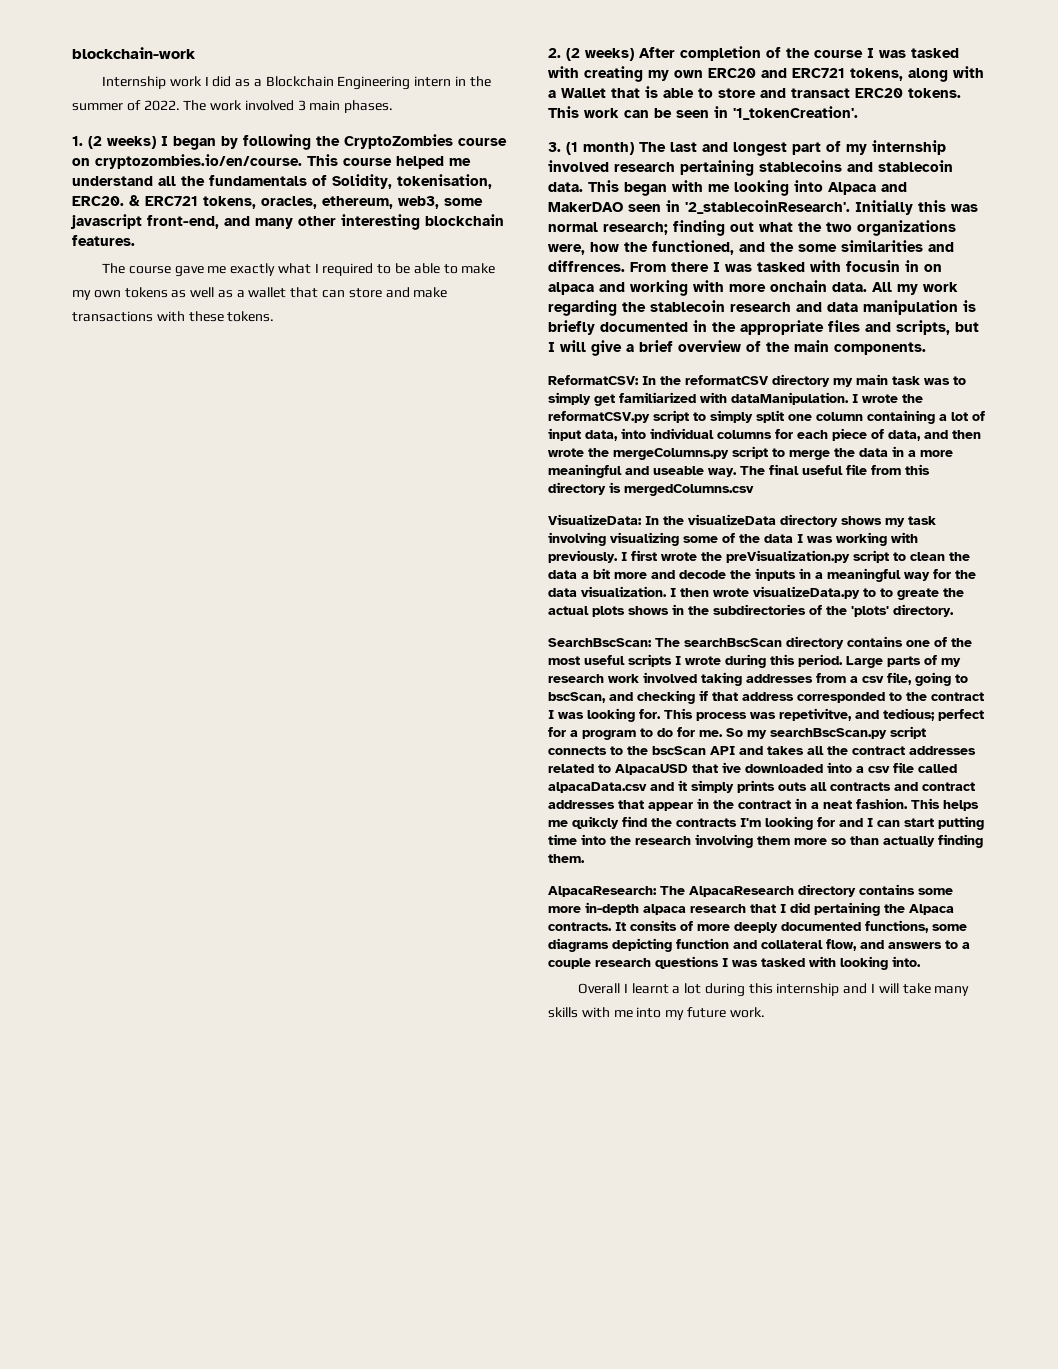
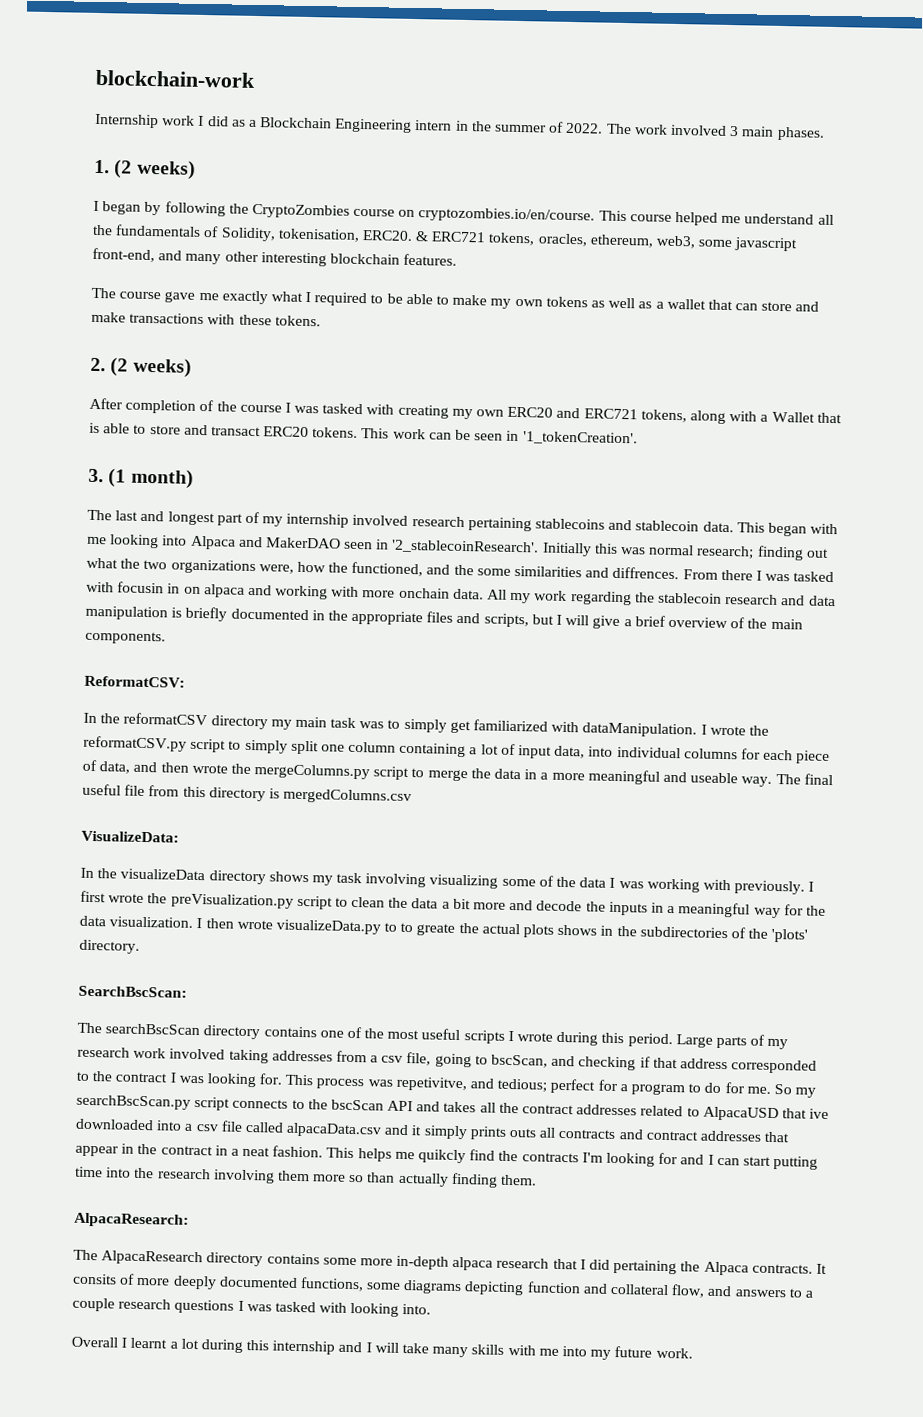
(156, 142) none -> (196, 169) //
(634, 54) none -> (192, 367) //
(634, 148) none -> (194, 478) //
(639, 380) none -> (185, 681) //
(642, 519) none -> (179, 836) //
(652, 642) none -> (187, 991) //
(657, 891) none -> (189, 1220) //

